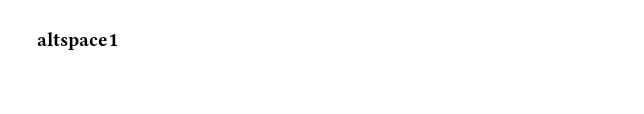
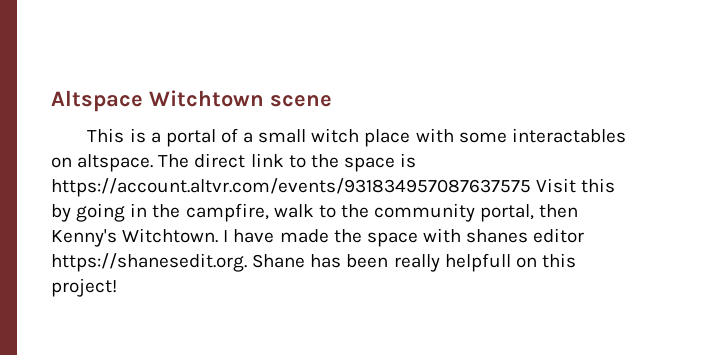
[37,32,118,50] altspace1 -> [51,90,332,112] [87,128,626,147] [51,153,417,172] [51,178,616,197] [51,203,579,222] [51,228,585,247] [51,253,576,272] [51,278,117,297] Altspace Witchtown scene // This is a portal of a small witch place with some interactables on altspace. The direct link to the space is https://account.altvr.com/events/931834957087637575 Visit this by going in the campfire, walk to the community portal, then Kenny's Witchtown. I have made the space with shanes editor https://shanesedit.org. Shane has been really helpfull on this project!

